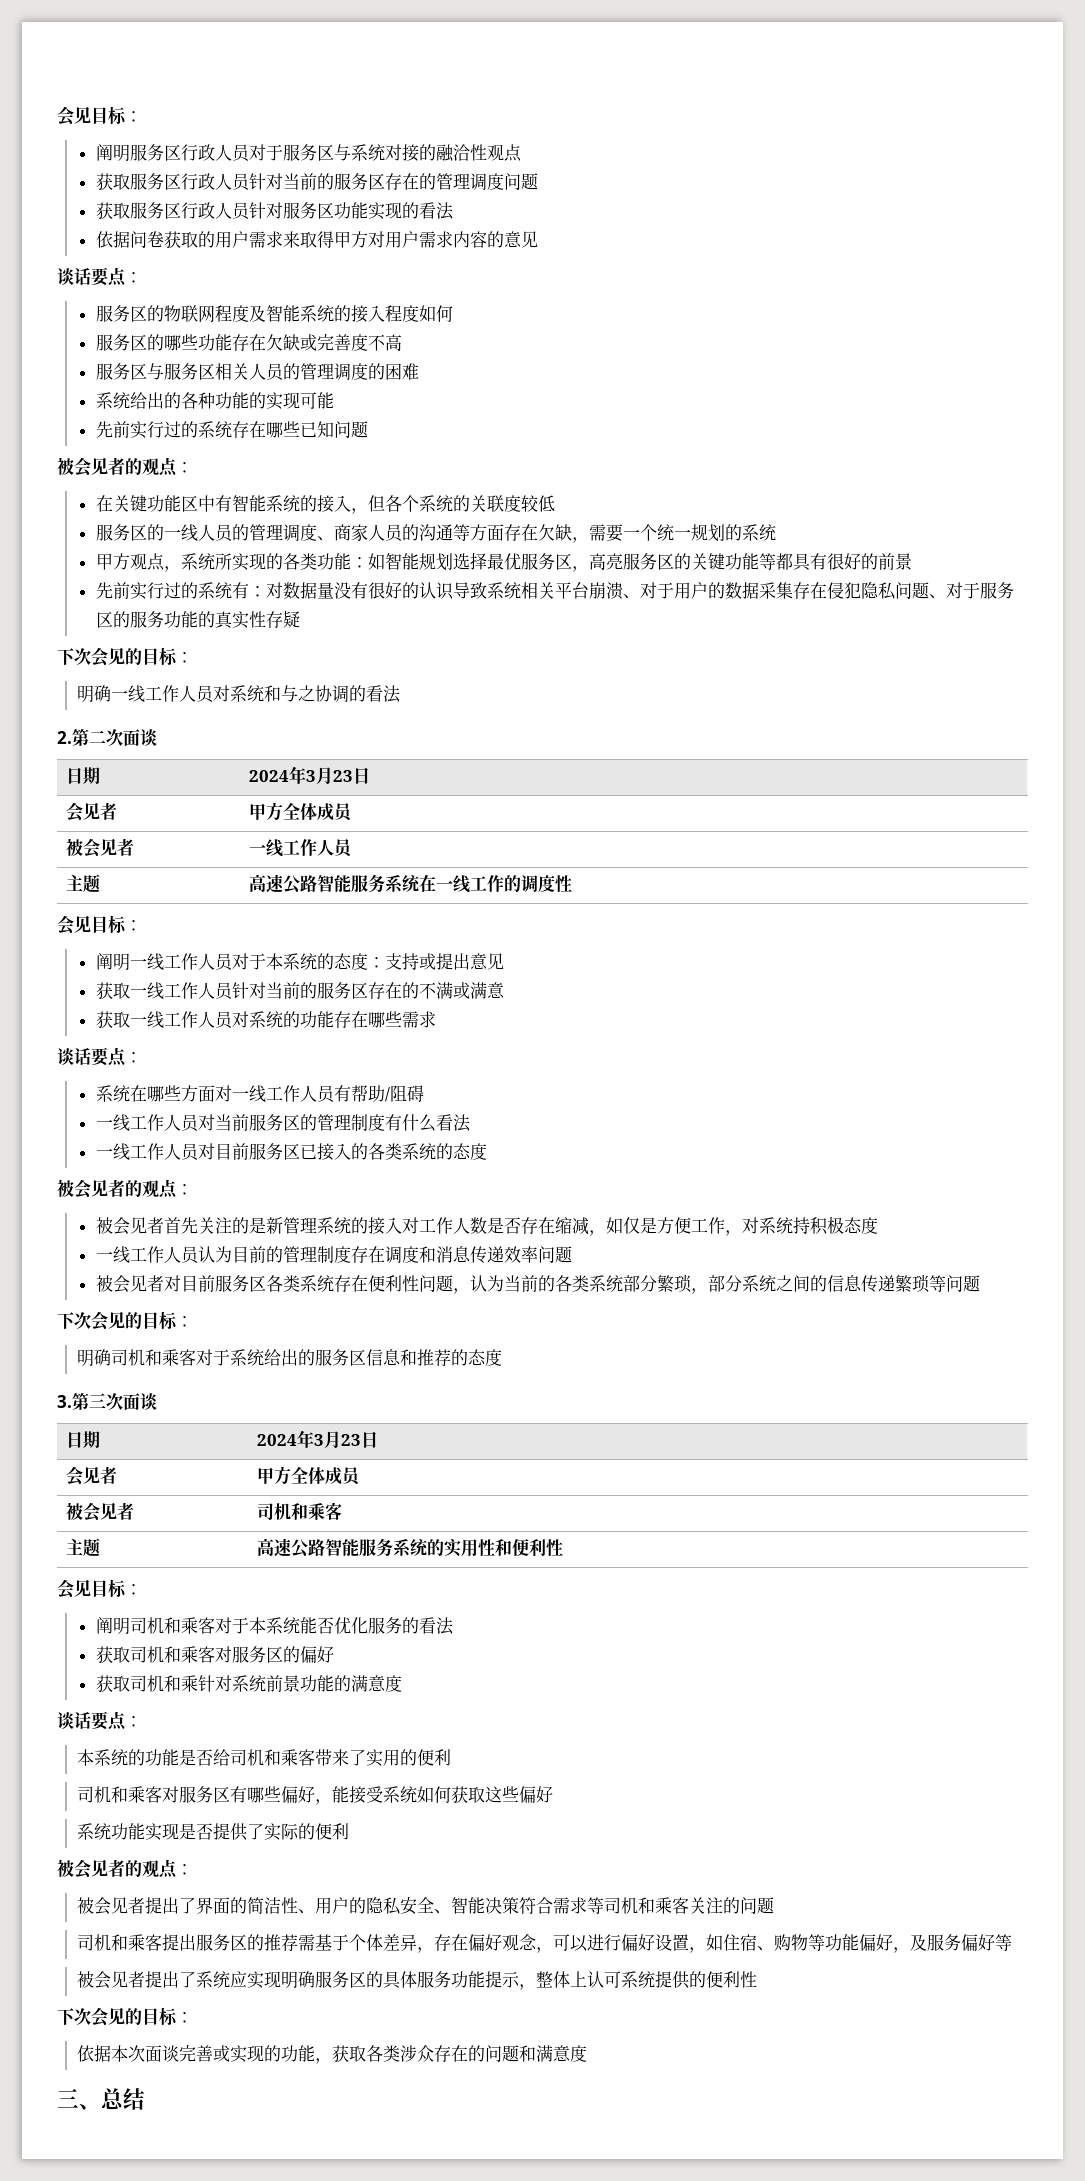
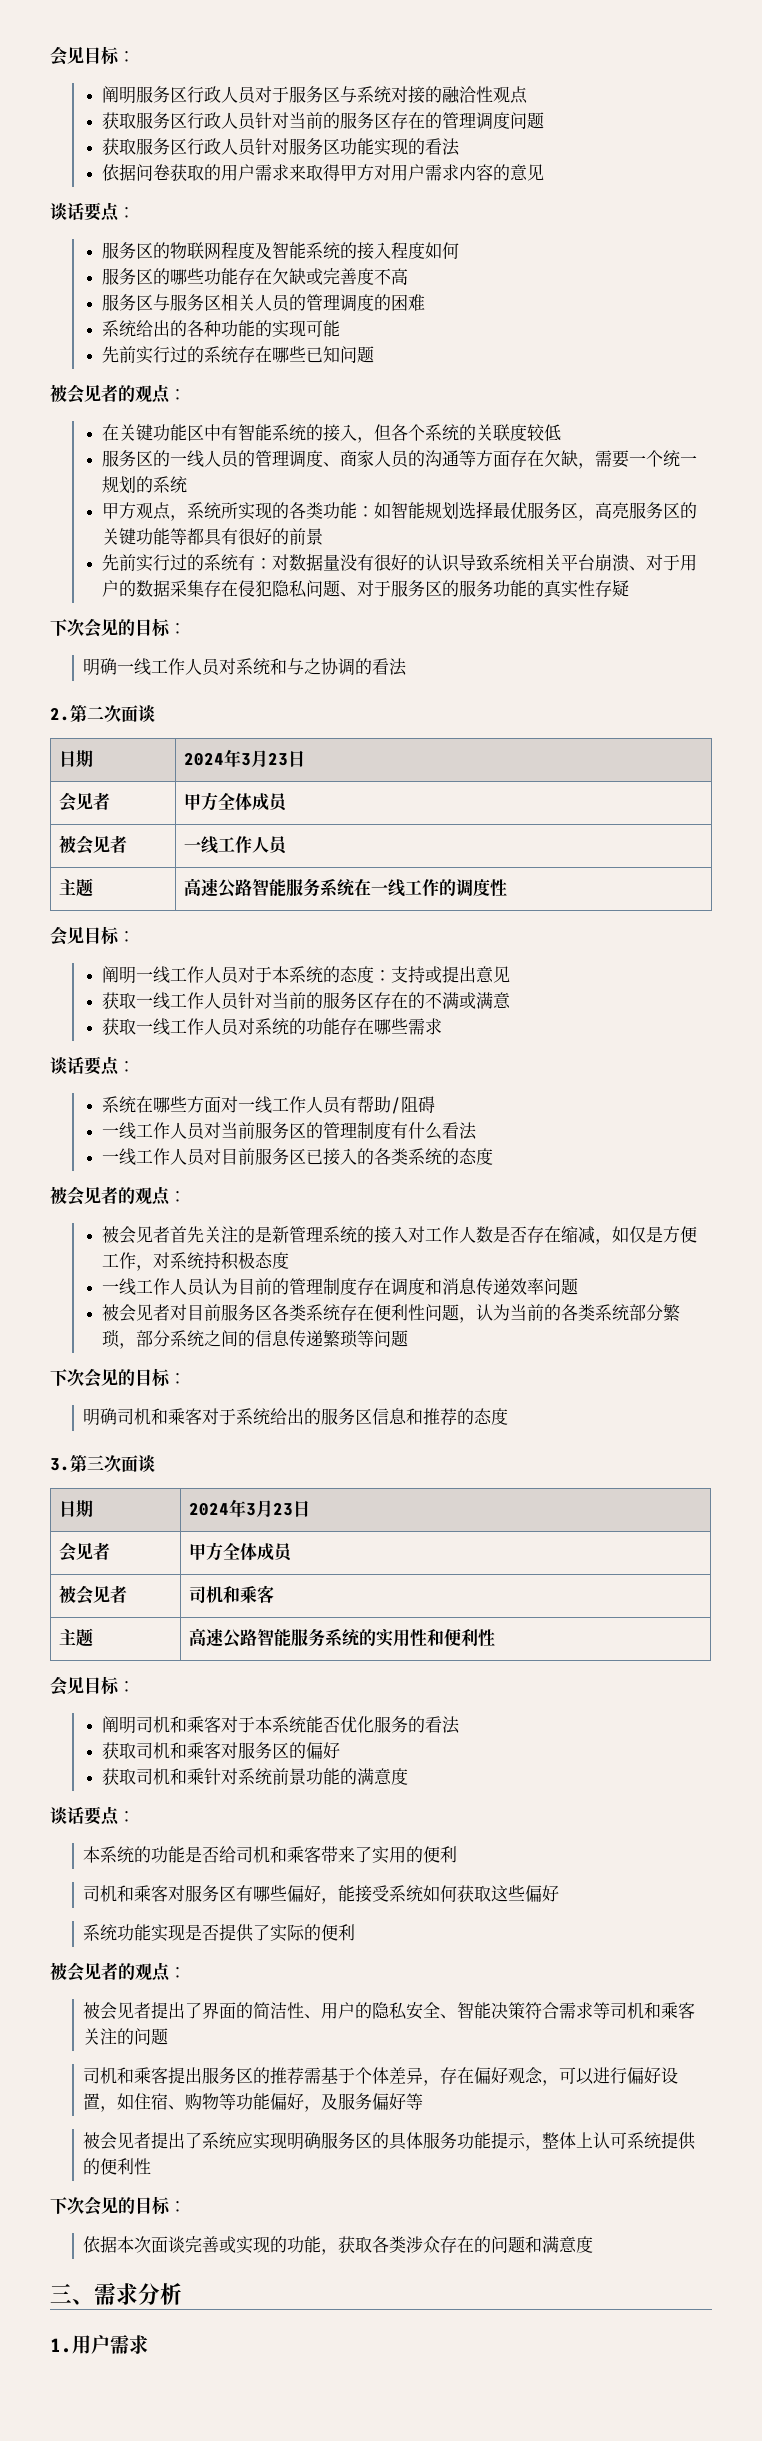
[101,2088,145,2110] 总结 -> [94,2282,182,2305] [50,2335,148,2354] 需求分析 // 1.用户需求

